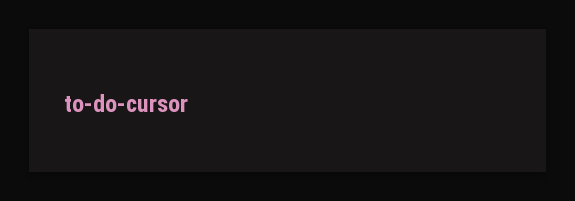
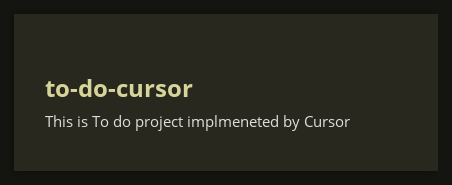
(188, 103) none -> [45,115,351,131] // This is To do project implmeneted by Cursor

